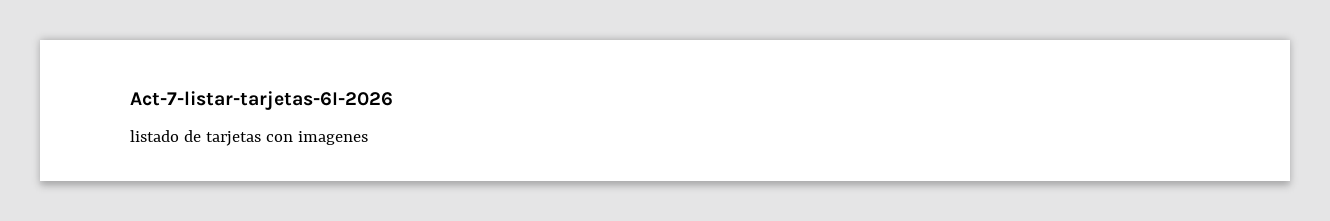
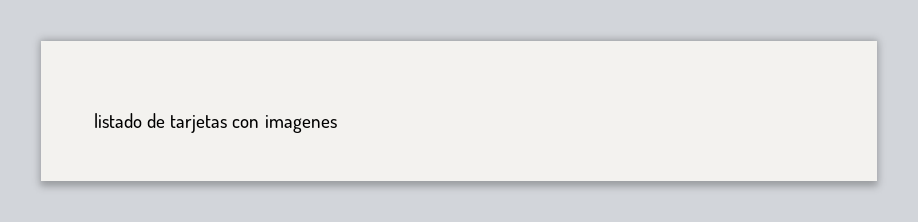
[130,91,393,110] Act-7-listar-tarjetas-6I-2026 // -> (94, 120) none

